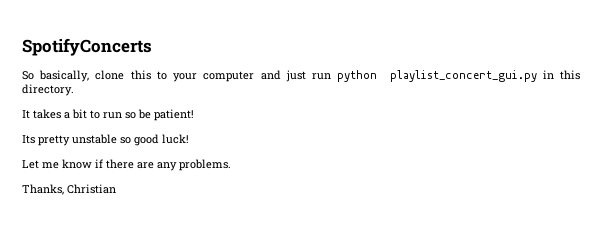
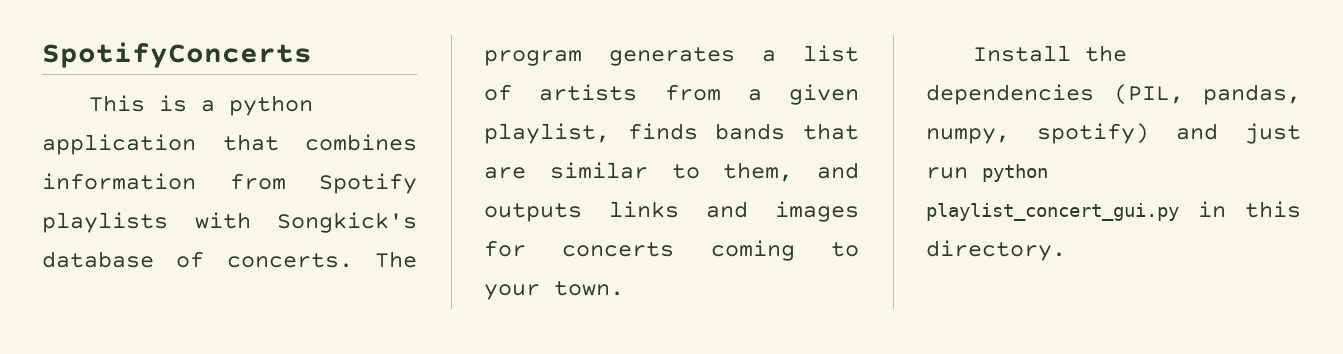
[22,70,255,82] So basically, clone this to your computer -> [88,95,313,116] [42,134,417,155] [42,173,417,194] [42,212,417,233] [42,251,417,268] [484,45,859,66] [484,84,859,105] [484,123,859,144] [484,162,859,182] [484,201,859,222] [484,240,859,261] [484,281,624,300] [972,45,1127,62] [926,84,1301,105] [926,123,1149,144] This is a python application that combines information from Spotify playlists with Songkick's database of concerts. The program generates a list of artists from a given playlist, finds bands that are similar to them, and outputs links and images for concerts coming to your town. // Install the dependencies (PIL, pandas, numpy, spotify)
[22,109,194,121] [22,134,189,146] [22,159,231,171] [22,184,116,195] // It takes a bit to run so be patient! // Its pretty unstable so good luck! // Let me know if there are any problems. // Thanks, Christian -> (1066, 250) none

